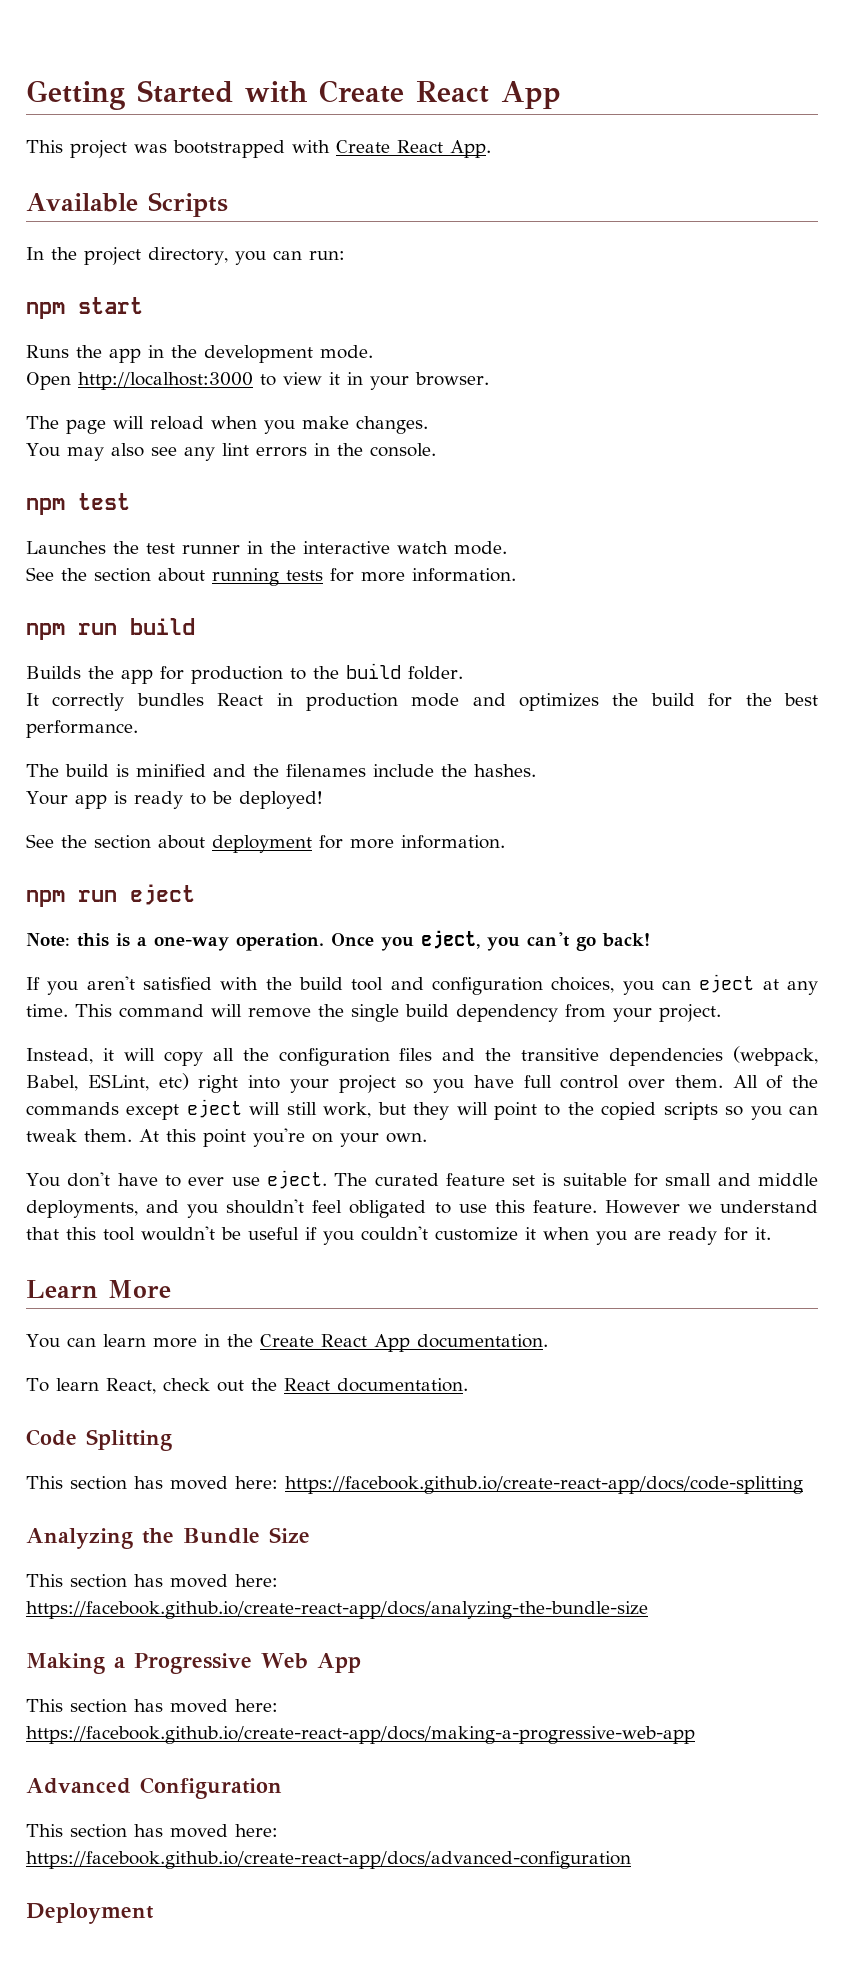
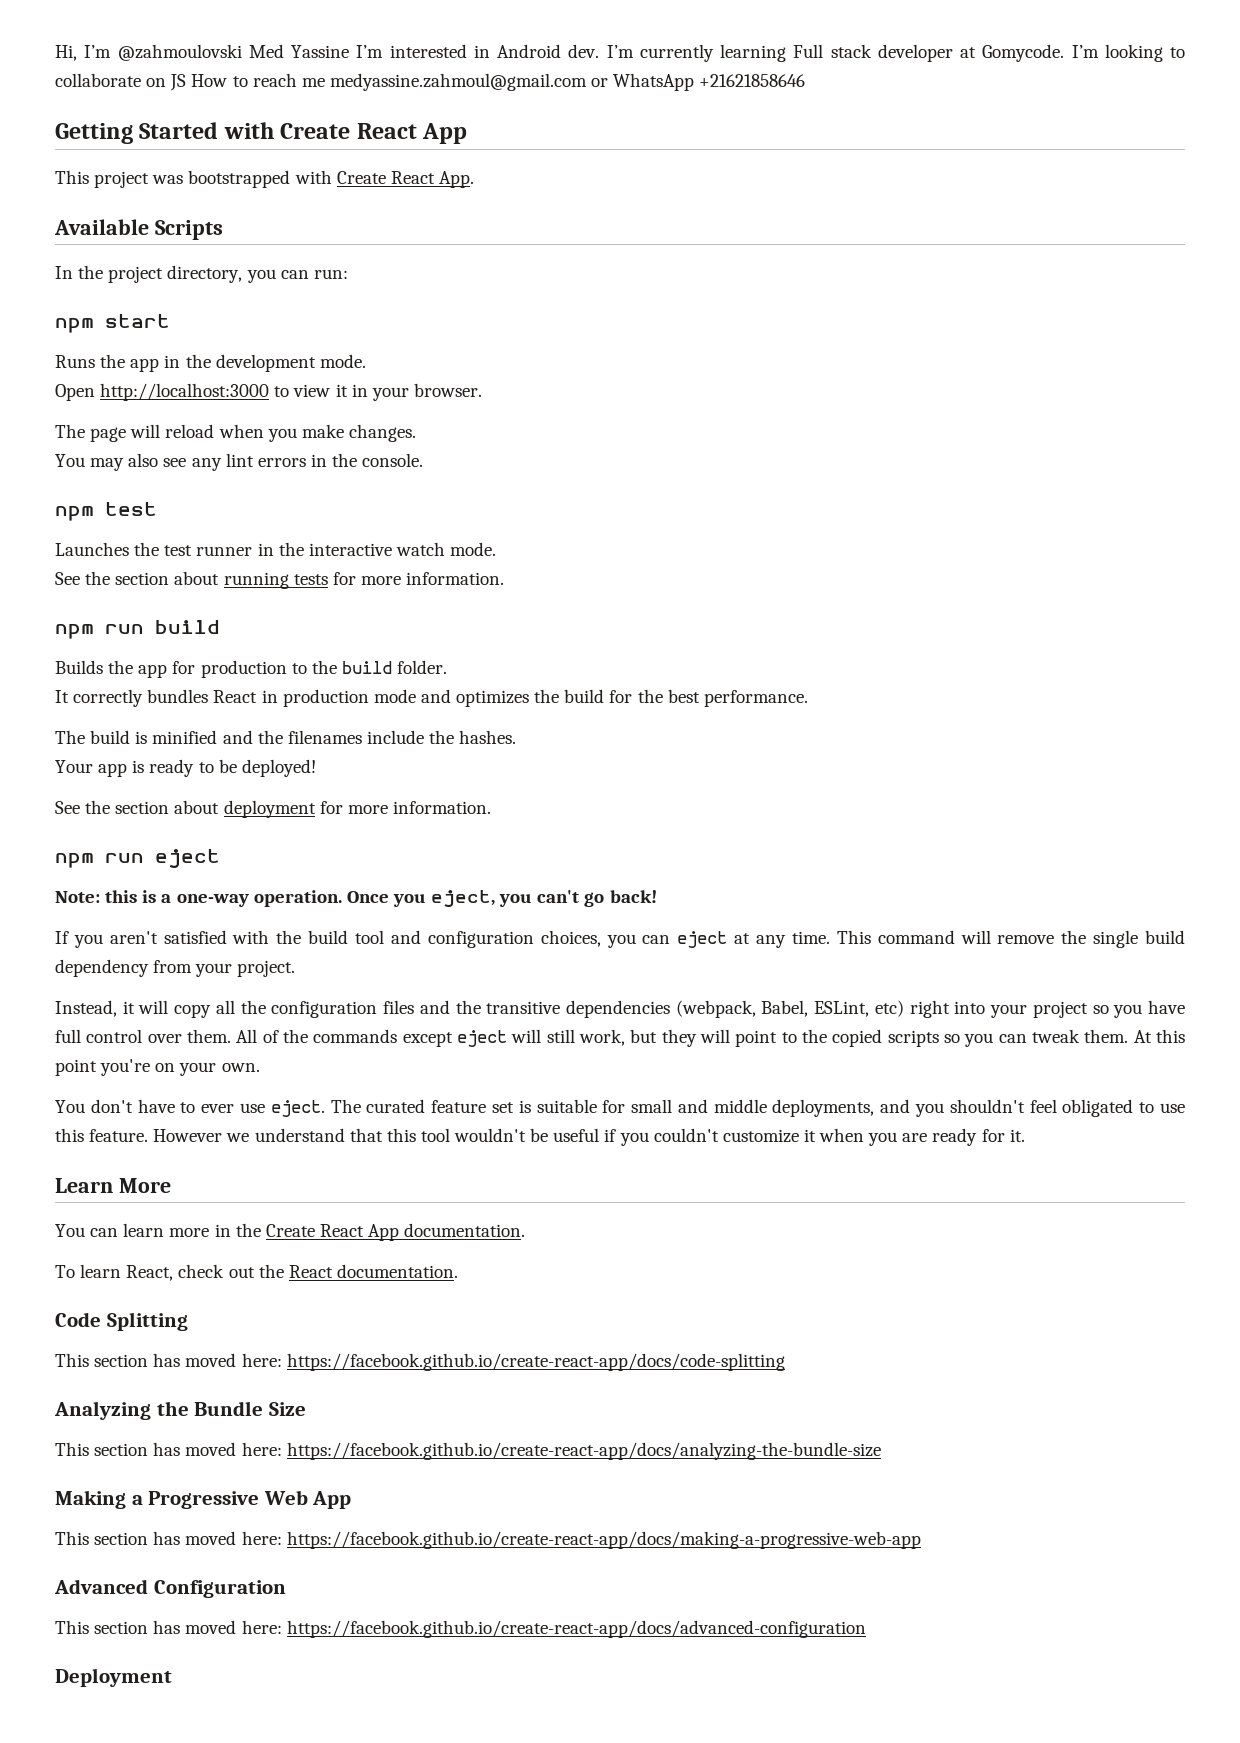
(26, 95) none -> [55,44,1185,62] [55,73,806,91] Hi, I’m @zahmoulovski Med Yassine I’m interested in Android dev. I’m currently learning Full stack developer at Gomycode. I’m looking to collaborate on JS How to reach me medyassine.zahmoul@gmail.com or WhatsApp +21621858646 //

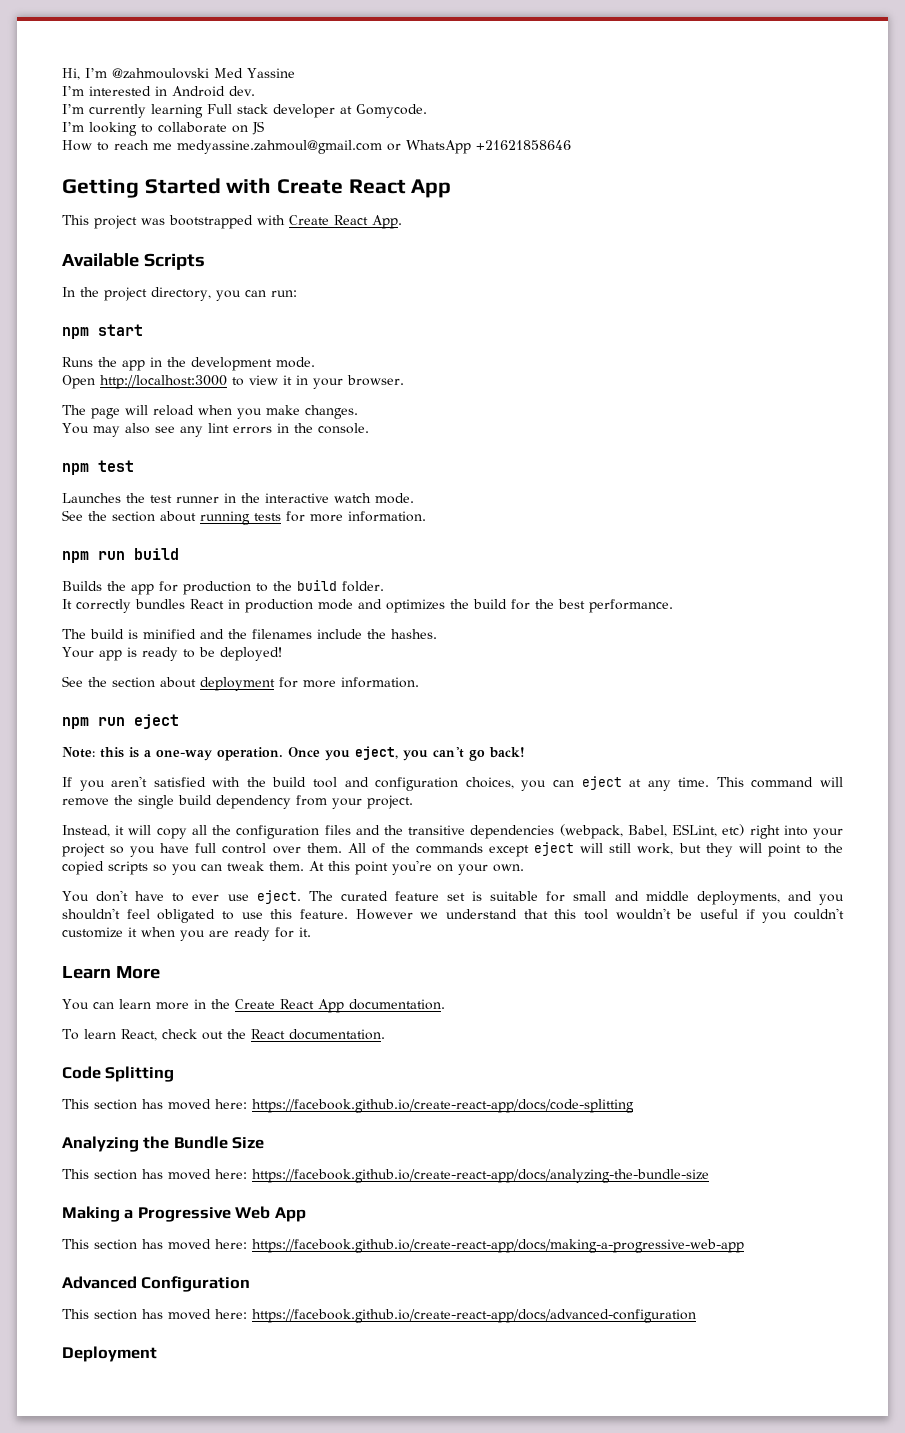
(349, 51) none -> (295, 73) //
(600, 51) none -> (255, 91) //
(1065, 53) none -> (427, 111) //
(187, 82) none -> (264, 128) //

